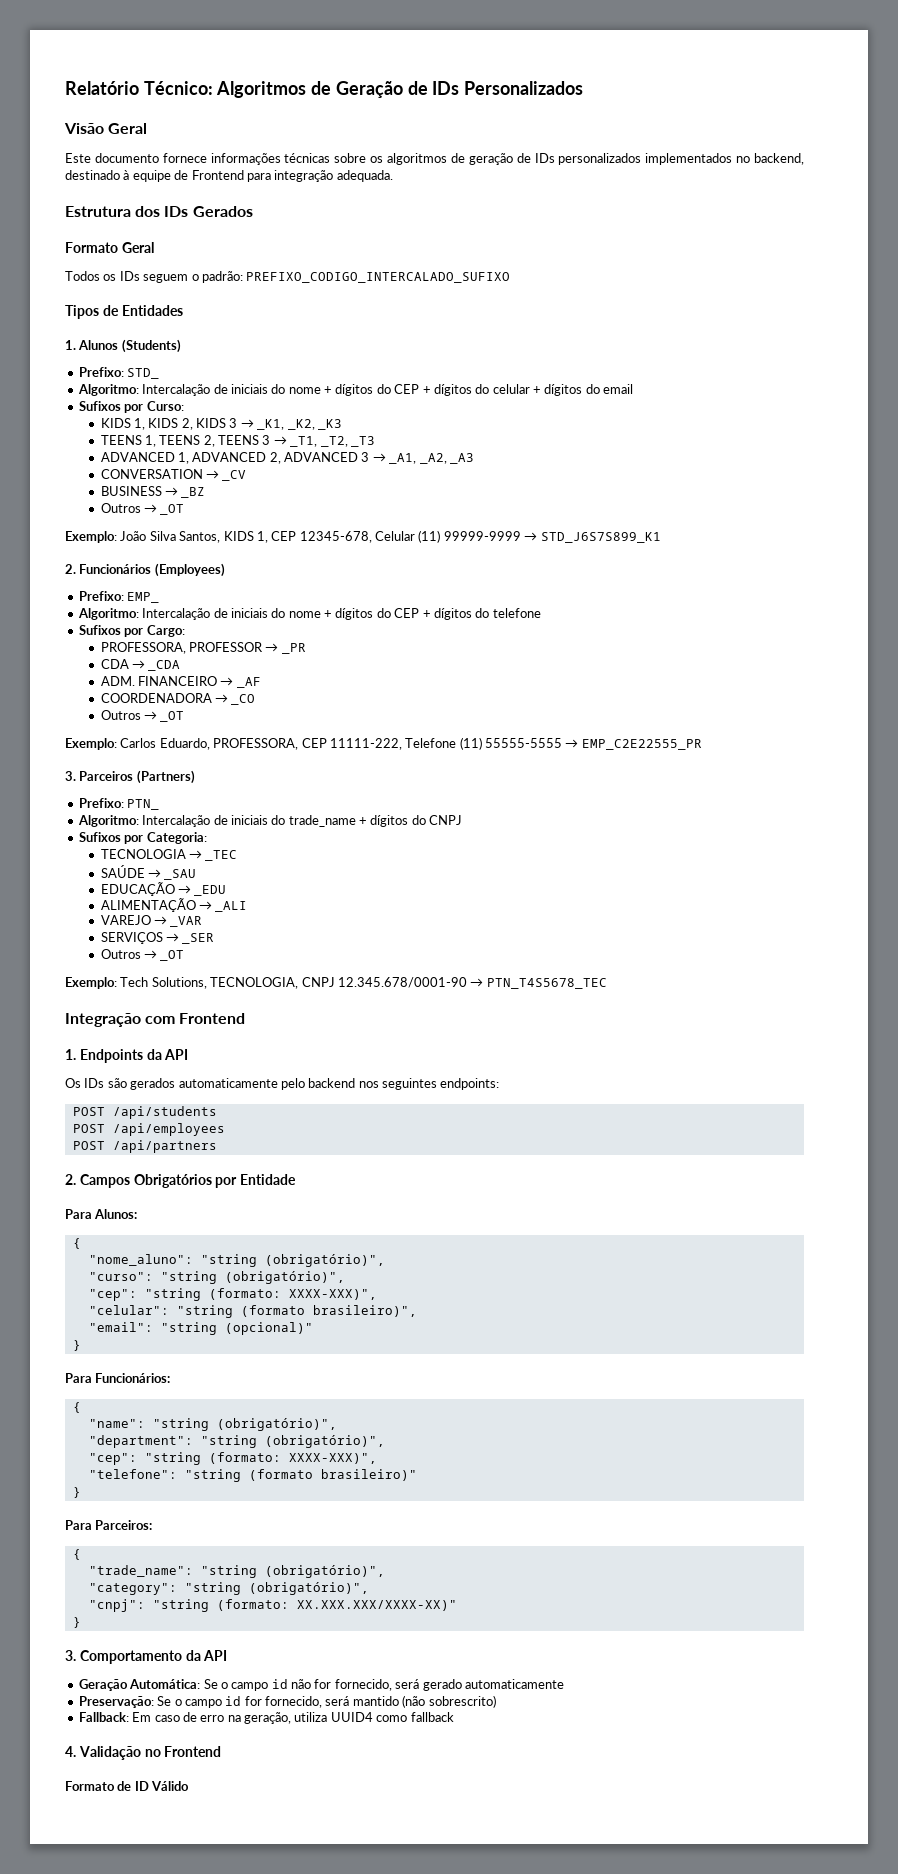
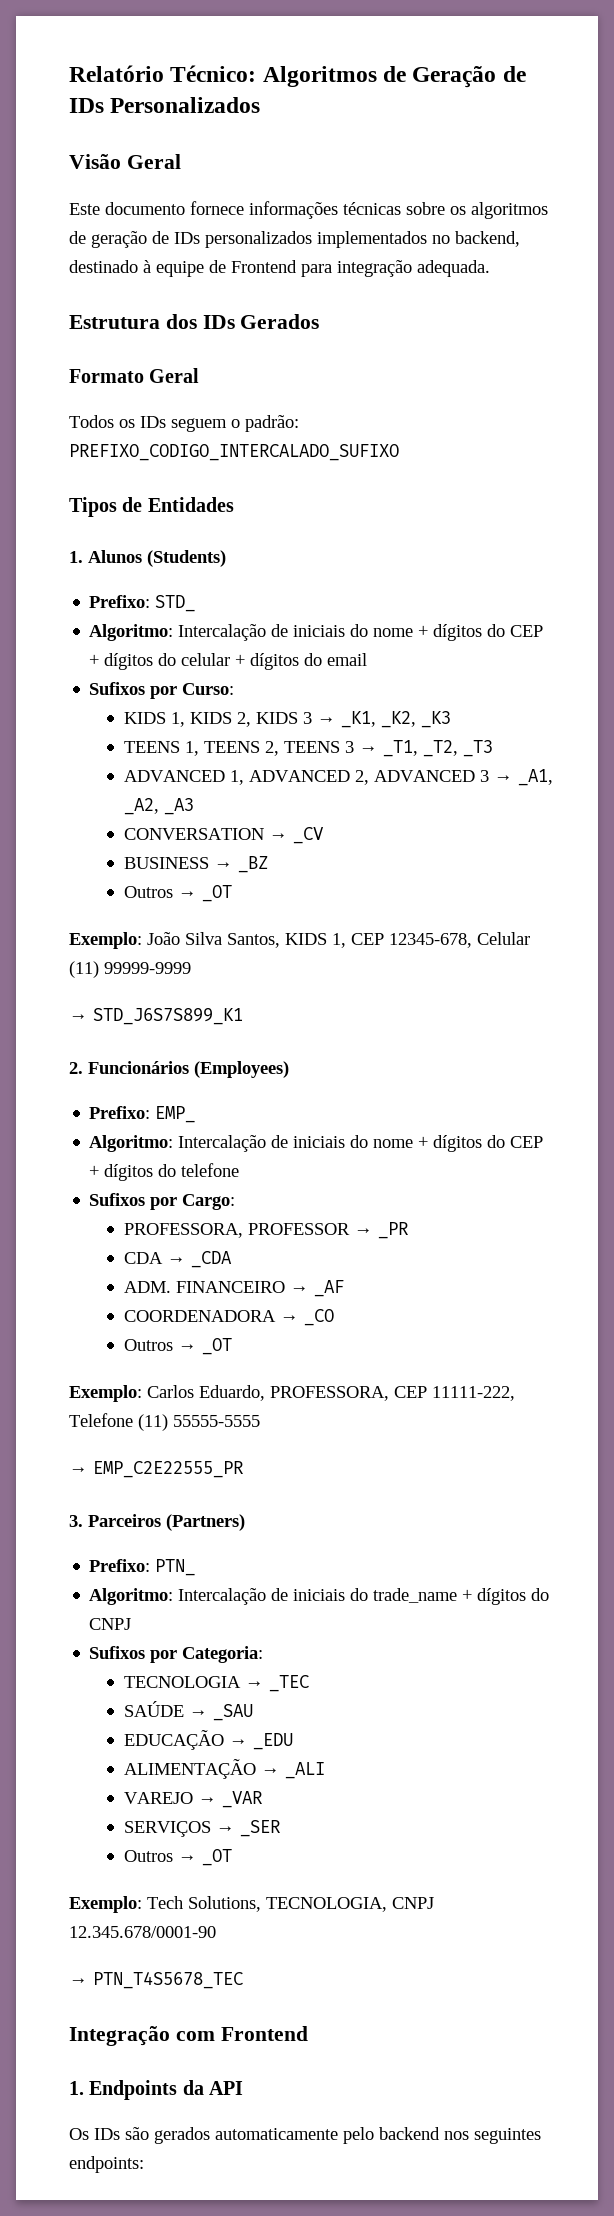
(521, 536) none -> (191, 968) //
(562, 743) none -> (260, 1421) //
(467, 982) none -> (216, 1932) //
[72,1106,217,1119] [72,1123,225,1136] [72,1140,217,1153] [65,1174,297,1188] [65,1209,138,1219] [72,1238,81,1249] [88,1254,385,1267] [88,1271,345,1284] [88,1288,377,1301] [88,1305,417,1318] [88,1322,313,1335] [72,1340,81,1351] [65,1373,171,1383] [72,1402,81,1413] [88,1418,337,1431] [88,1435,385,1448] [88,1452,377,1465] [88,1469,417,1482] [72,1487,81,1498] [65,1520,153,1530] [72,1549,81,1560] [88,1565,385,1578] [88,1582,369,1595] [88,1599,457,1612] [72,1617,81,1628] [65,1650,228,1664] [78,1679,564,1691] [78,1695,496,1708] [78,1712,454,1724] [65,1746,222,1760] [65,1781,190,1791] // POST /api/students // POST /api/employees // POST /api/partners // 2. Campos Obrigatórios por Entidade // Para Alunos: // { // "nome_aluno": "string (obrigatório)", // "curso": "string (obrigatório)", // "cep": "string (formato: XXXX-XXX)", // "celular": "string (formato brasileiro)", // "email": "string (opcional)" // } // Para Funcionários: // { // "name": "string (obrigatório)", // "department": "string (obrigatório)", // "cep": "string (formato: XXXX-XXX)", // "telefone": "string (formato brasileiro)" // } // Para Parceiros: // { // "trade_name": "string (obrigatório)", // "category": "string (obrigatório)", // "cnpj": "string (formato: XX.XXX.XXX/XXXX-XX)" // } // 3. Comportamento da API // Geração Automática: Se o campo id não for fornecido, será gerado automaticamente // Preservação: Se o campo id for fornecido, será mantido (não sobrescrito) // Fallback: Em caso de erro na geração, utiliza UUID4 como fallback // 4. Validação no Frontend // Formato de ID Válido -> (144, 2164) none

